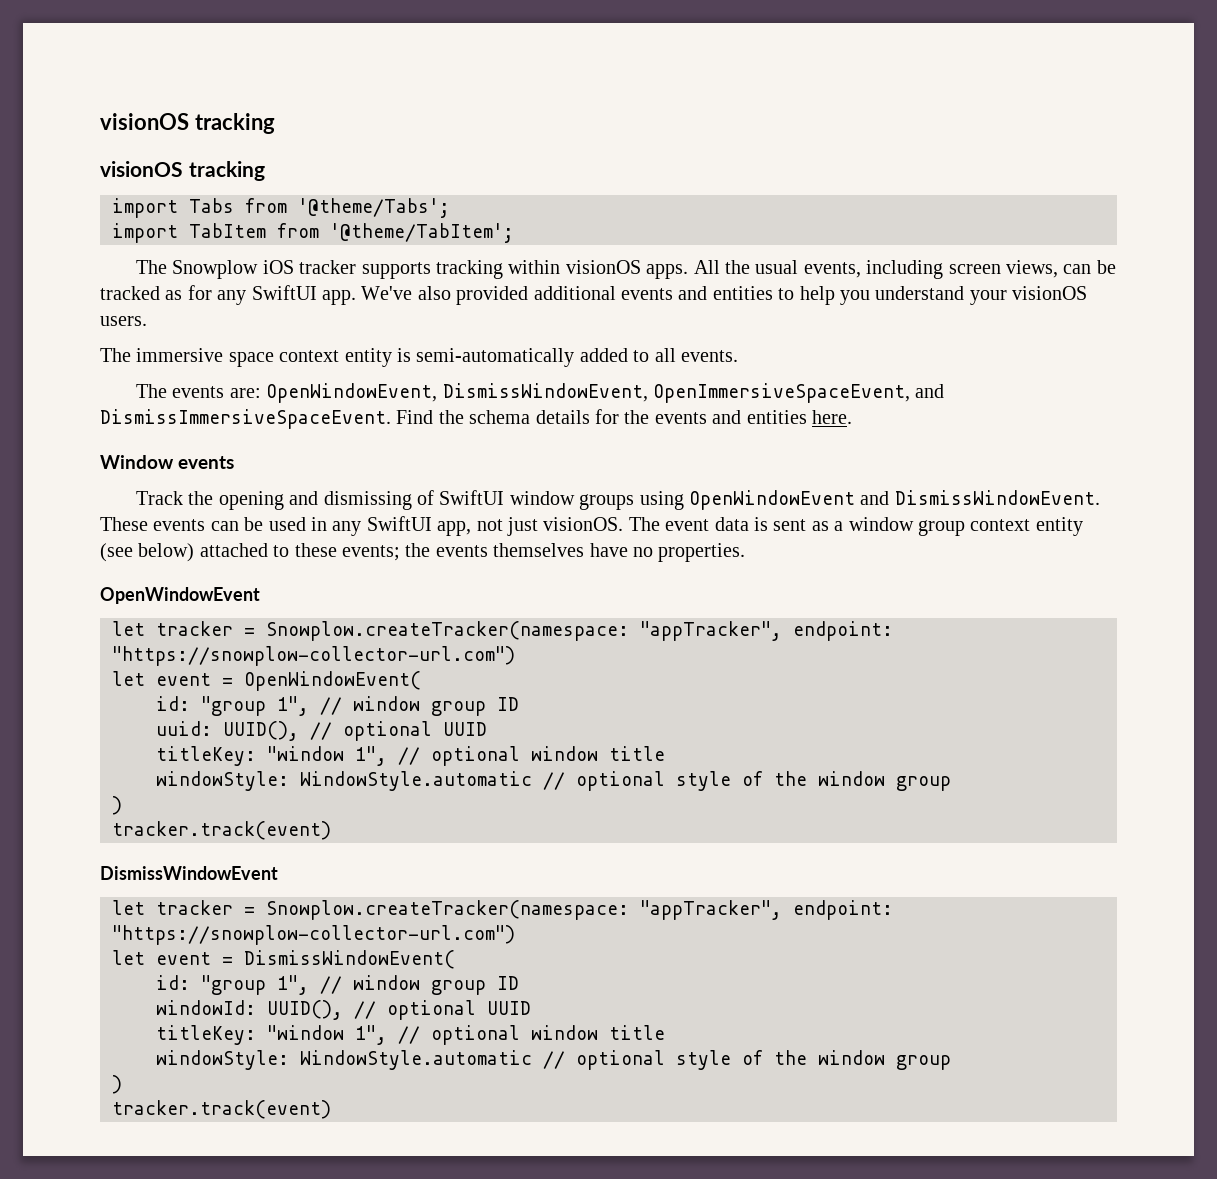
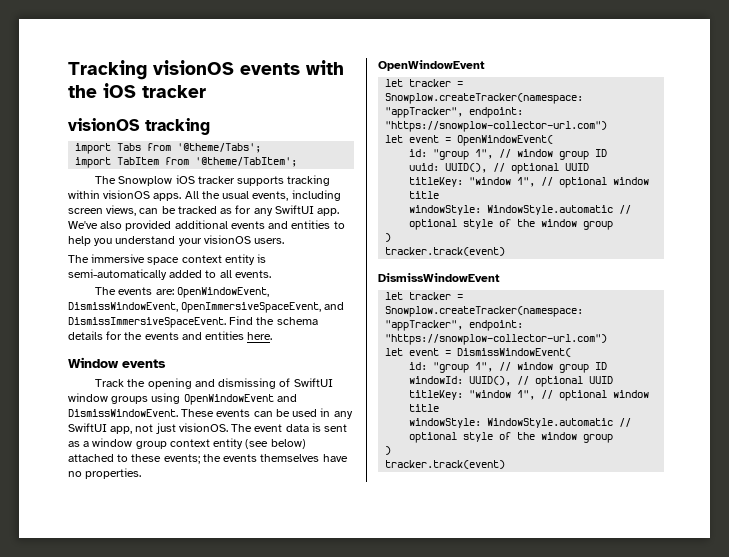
[100,113,275,134] visionOS tracking -> [68,60,344,80] [68,83,206,98] Tracking visionOS events with the iOS tracker

